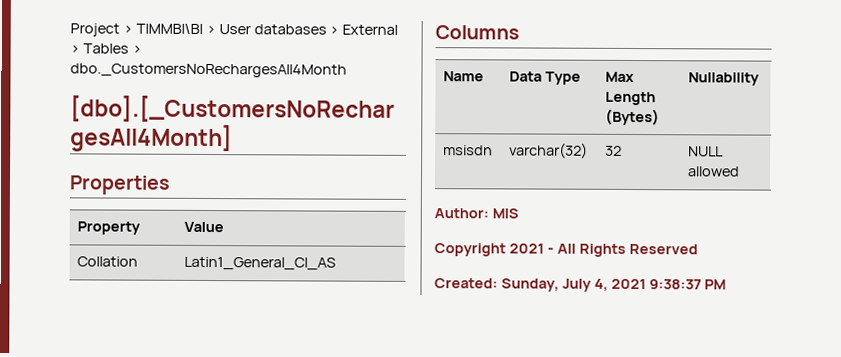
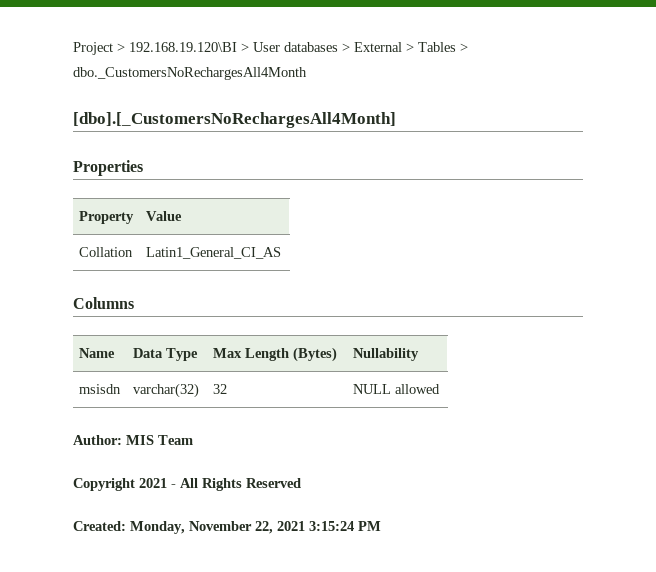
[135,23,203,34] TIMMBI\BI -> [129,42,237,52] 192.168.19.120\BI
(519, 213) none -> [158,435,193,445] Team
[500,278,702,292] Sunday, July 4, 2021 9:38:37 -> [130,521,354,534] Monday, November 22, 2021 3:15:24

